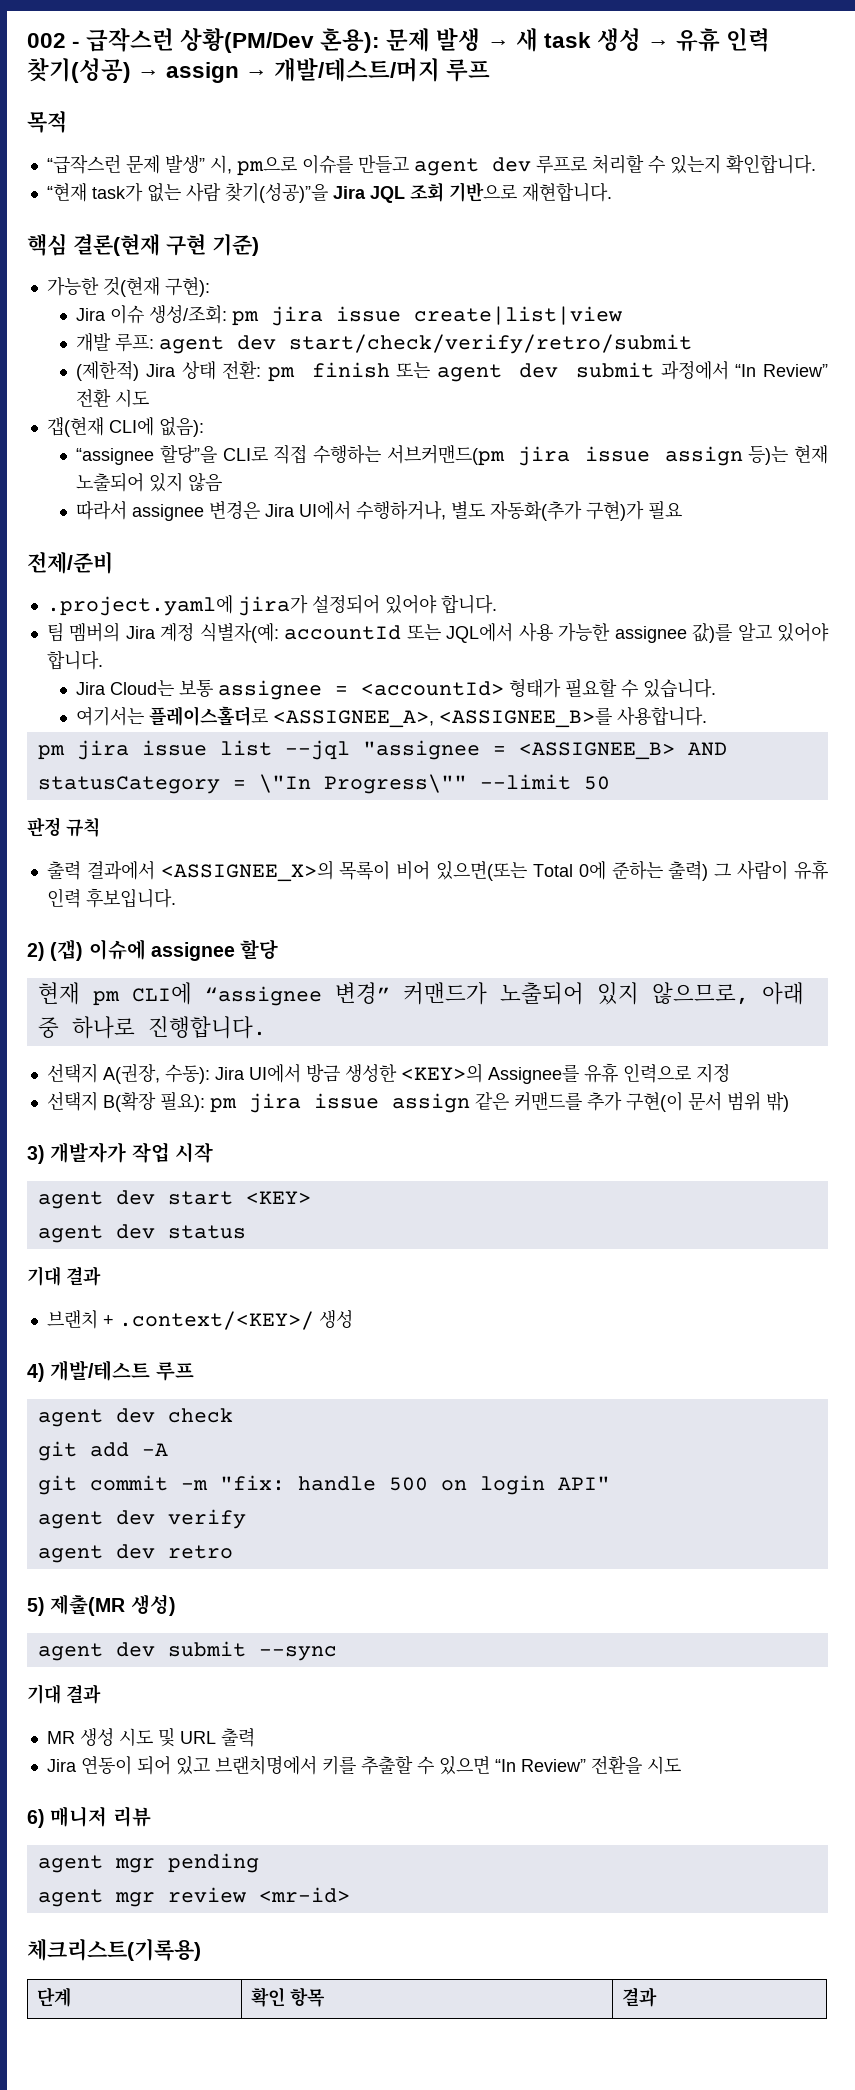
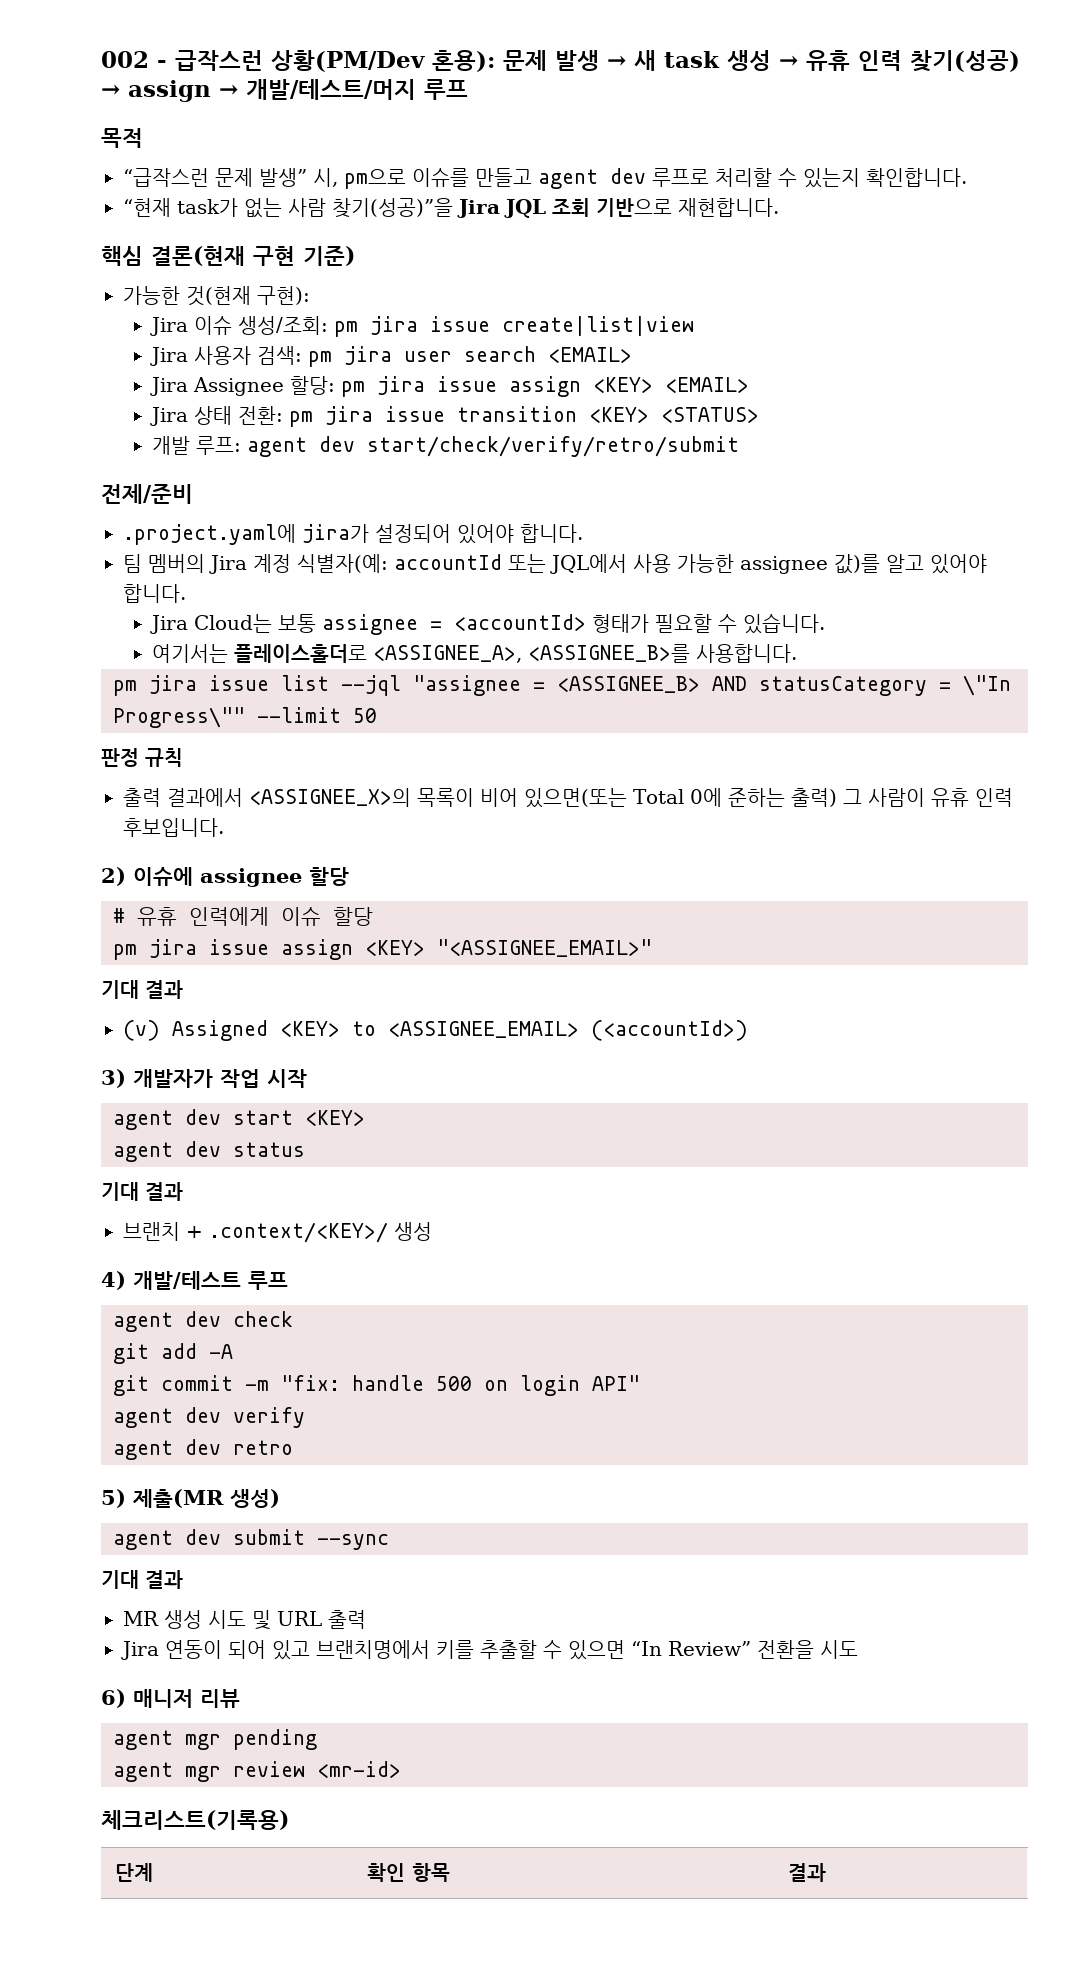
(623, 315) none -> [150,346,633,367] [150,376,750,397] [150,406,760,427] // Jira 사용자 검색: pm jira user search <EMAIL> // Jira Assignee 할당: pm jira issue assign <KEY> <EMAIL> // Jira 상태 전환: pm jira issue transition <KEY> <STATUS>
[76,361,828,382] [76,389,150,407] [46,417,204,437] [76,445,828,466] [76,472,223,492] [76,500,683,521] // (제한적) Jira 상태 전환: pm finish 또는 agent dev submit 과정에서 “In Review” 전환 시도 // 갭(현재 CLI에 없음): // “assignee 할당”을 CLI로 직접 수행하는 서브커맨드(pm jira issue assign 등)는 현재 노출되어 있지 않음 // 따라서 assignee 변경은 Jira UI에서 수행하거나, 별도 자동화(추가 구현)가 필요 -> (740, 446) none
[50,939,84,961] (갭) -> (126, 876) none
[37,982,804,1006] [37,1016,266,1039] [46,1063,730,1084] [46,1091,789,1113] 현재 pm CLI에 “assignee 변경” 커맨드가 노출되어 있지 않으므로, 아래 중 하나로 진행합니다. // 선택지 A(권장, 수동): Jira UI에서 방금 생성한 <KEY>의 Assignee를 유휴 인력으로 지정 // 선택지 B(확장 필요): pm jira issue assign 같은 커맨드를 추가 구현(이 문서 범위 밖) -> [113,907,373,926] [113,939,652,960] [101,980,183,999] [123,1020,748,1041] # 유휴 인력에게 이슈 할당 // pm jira issue assign <KEY> "<ASSIGNEE_EMAIL>" // 기대 결과 // (v) Assigned <KEY> to <ASSIGNEE_EMAIL> (<accountId>)

